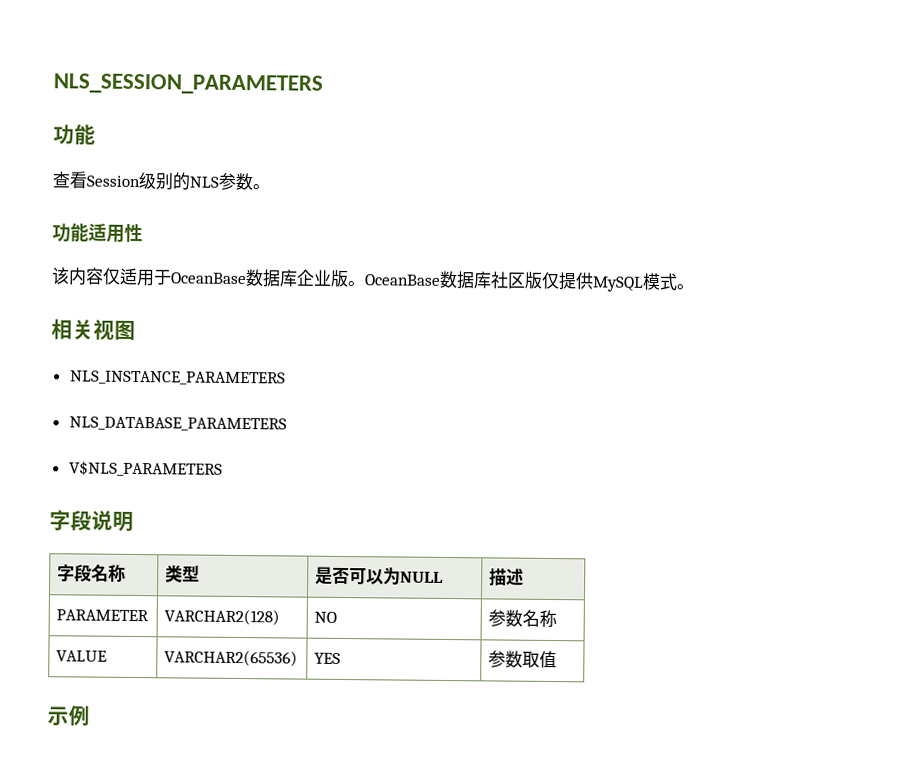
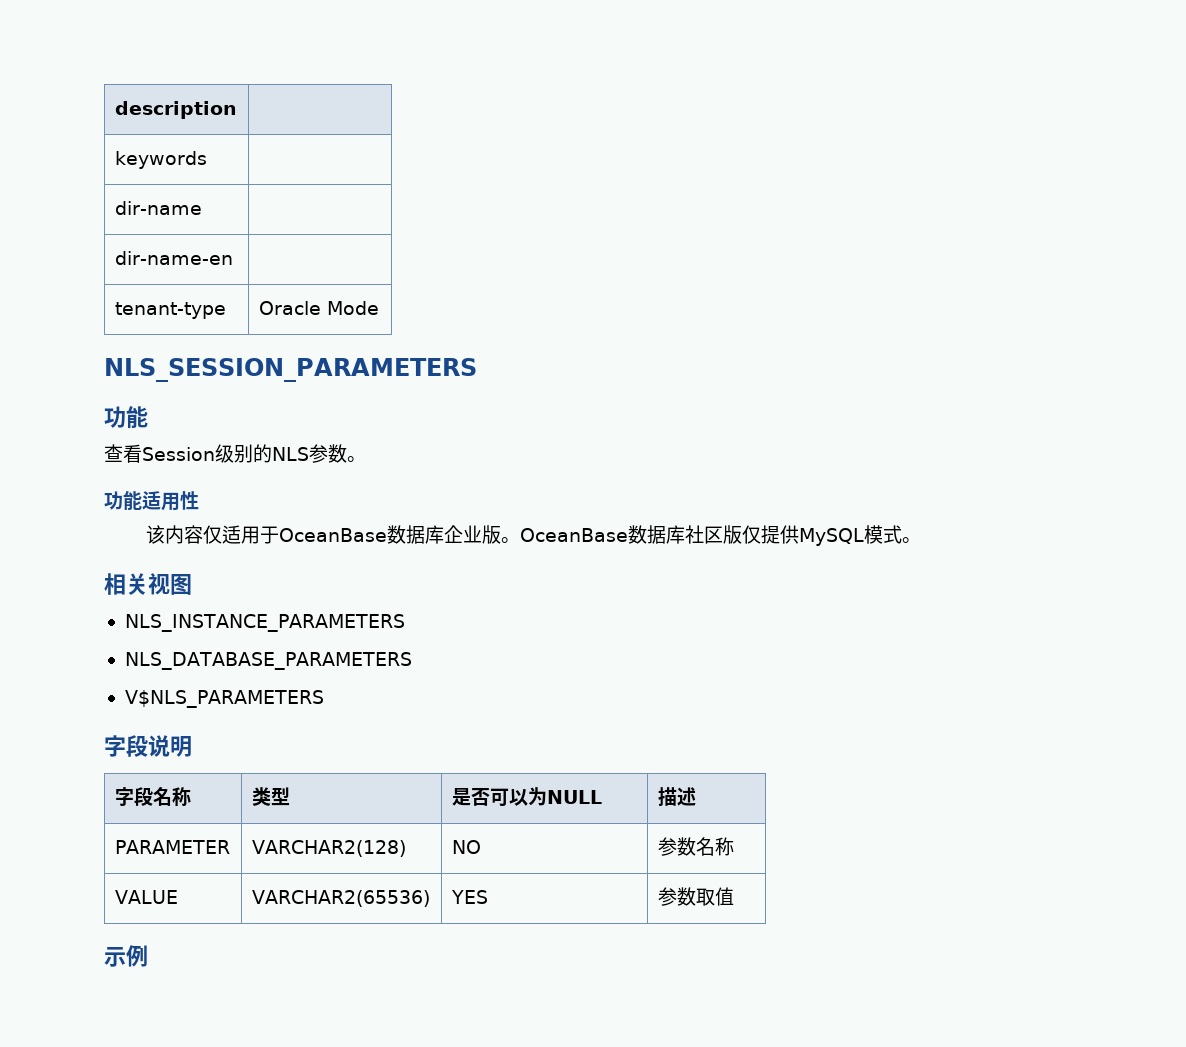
(53, 84) none -> [114,101,237,119] [114,151,207,169] [114,201,202,215] [114,251,233,265] [114,302,226,319] [258,301,379,315] description | // keywords | // dir-name | // dir-name-en | // tenant-type | Oracle Mode //

